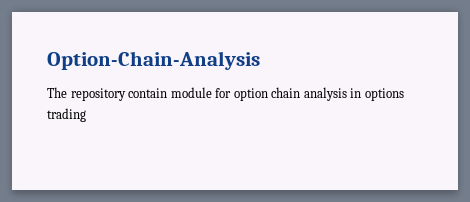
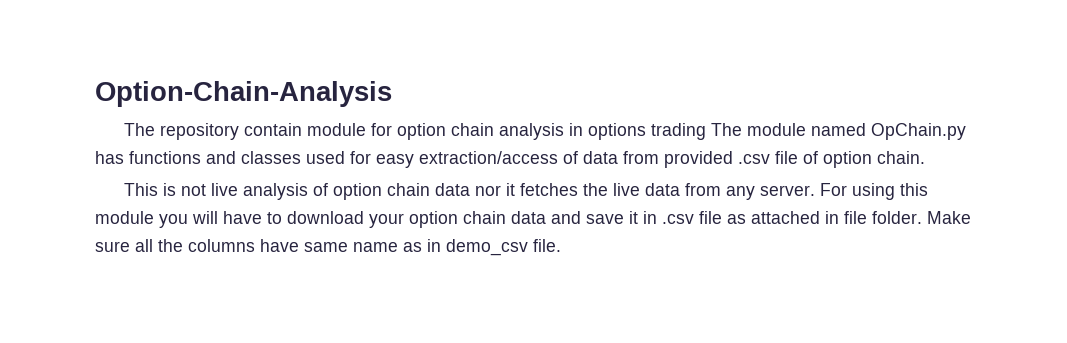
(86, 115) none -> [710,123,966,140] [95,151,925,168] [123,183,928,200] [95,211,971,228] [95,239,561,256] The module named OpChain.py has functions and classes used for easy extraction/access of data from provided .csv file of option chain. // This is not live analysis of option chain data nor it fetches the live data from any server. For using this module you will have to download your option chain data and save it in .csv file as attached in file folder. Make sure all the columns have same name as in demo_csv file.

